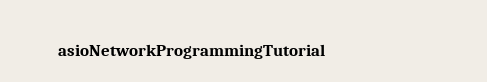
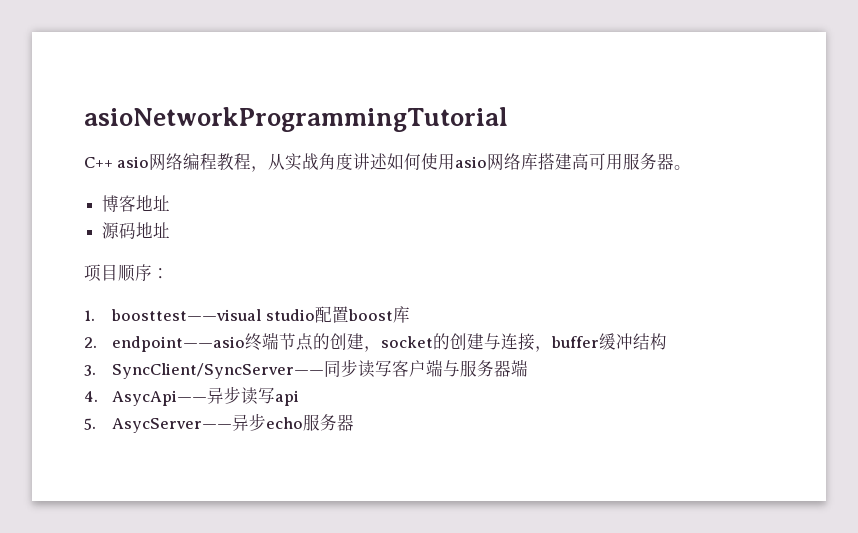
(325, 51) none -> [84,153,692,172] [102,195,171,212] [102,222,171,239] [84,264,169,282] [84,306,410,323] [84,332,668,352] [84,359,529,379] [84,386,300,406] [84,413,355,433] // C++ asio网络编程教程，从实战角度讲述如何使用asio网络库搭建高可用服务器。 // 博客地址 // 源码地址 // 项目顺序： // 1. boosttest——visual studio配置boost库 // 2. endpoint——asio终端节点的创建，socket的创建与连接，buffer缓冲结构 // 3. SyncClient/SyncServer——同步读写客户端与服务器端 // 4. AsycApi——异步读写api // 5. AsycServer——异步echo服务器

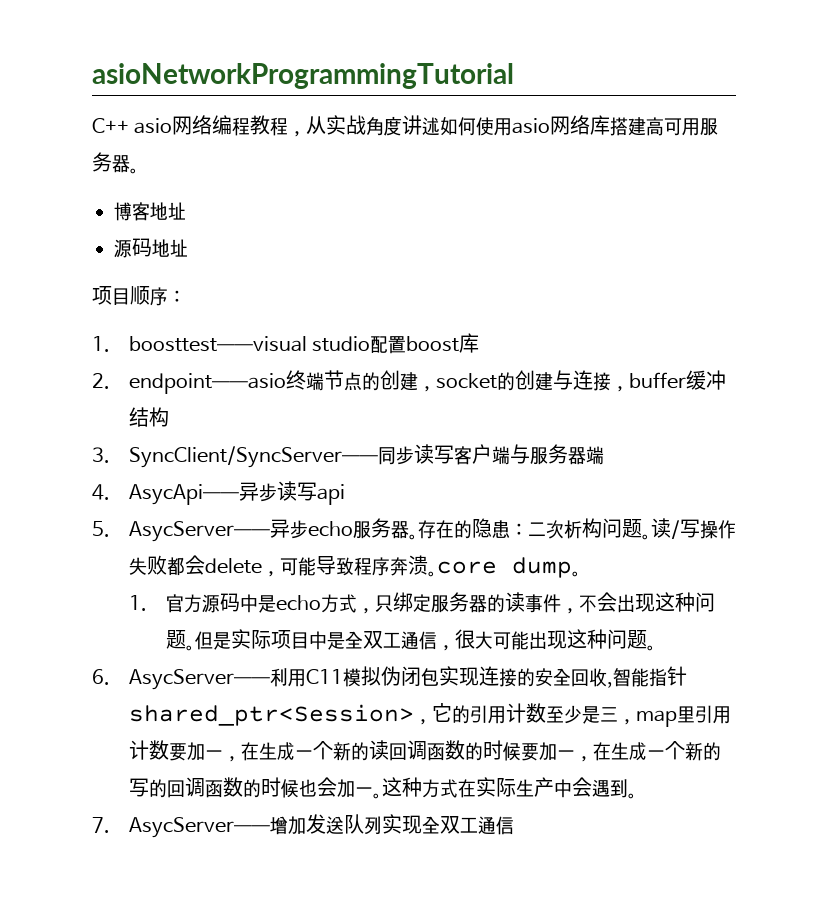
(355, 422) none -> [408,518,736,540] [128,555,581,578] [128,592,715,614] [165,629,656,651] [92,666,687,690] [128,703,731,727] [128,740,721,762] [128,777,637,799] [92,814,514,838] 。存在的隐患：二次析构问题。读/写操作失败都会delete，可能导致程序奔溃。core dump。 // 1.官方源码中是echo方式，只绑定服务器的读事件，不会出现这种问题。但是实际项目中是全双工通信，很大可能出现这种问题。 // 6. AsycServer——利用C11模拟伪闭包实现连接的安全回收,智能指针shared_ptr<Session>，它的引用计数至少是三，map里引用计数要加一，在生成一个新的读回调函数的时候要加一，在生成一个新的写的回调函数的时候也会加一。这种方式在实际生产中会遇到。 // 7. AsycServer——增加发送队列实现全双工通信

